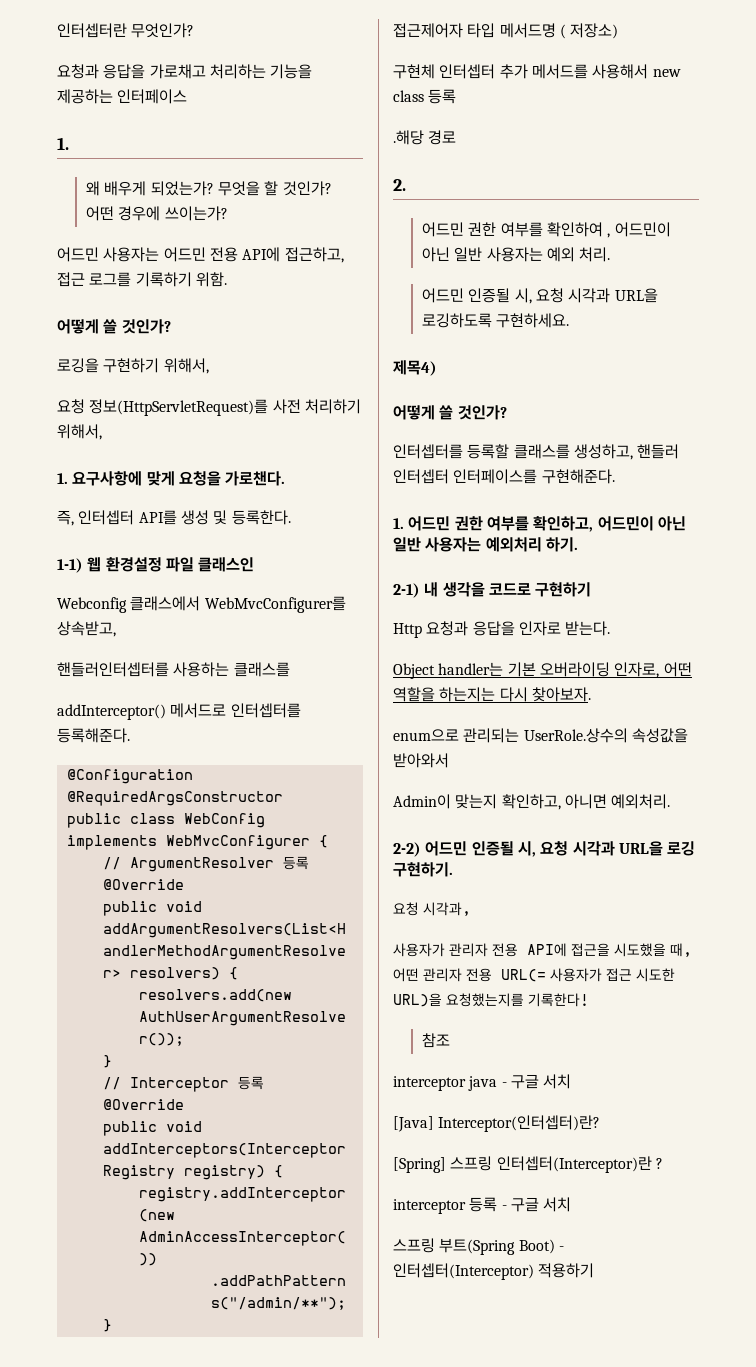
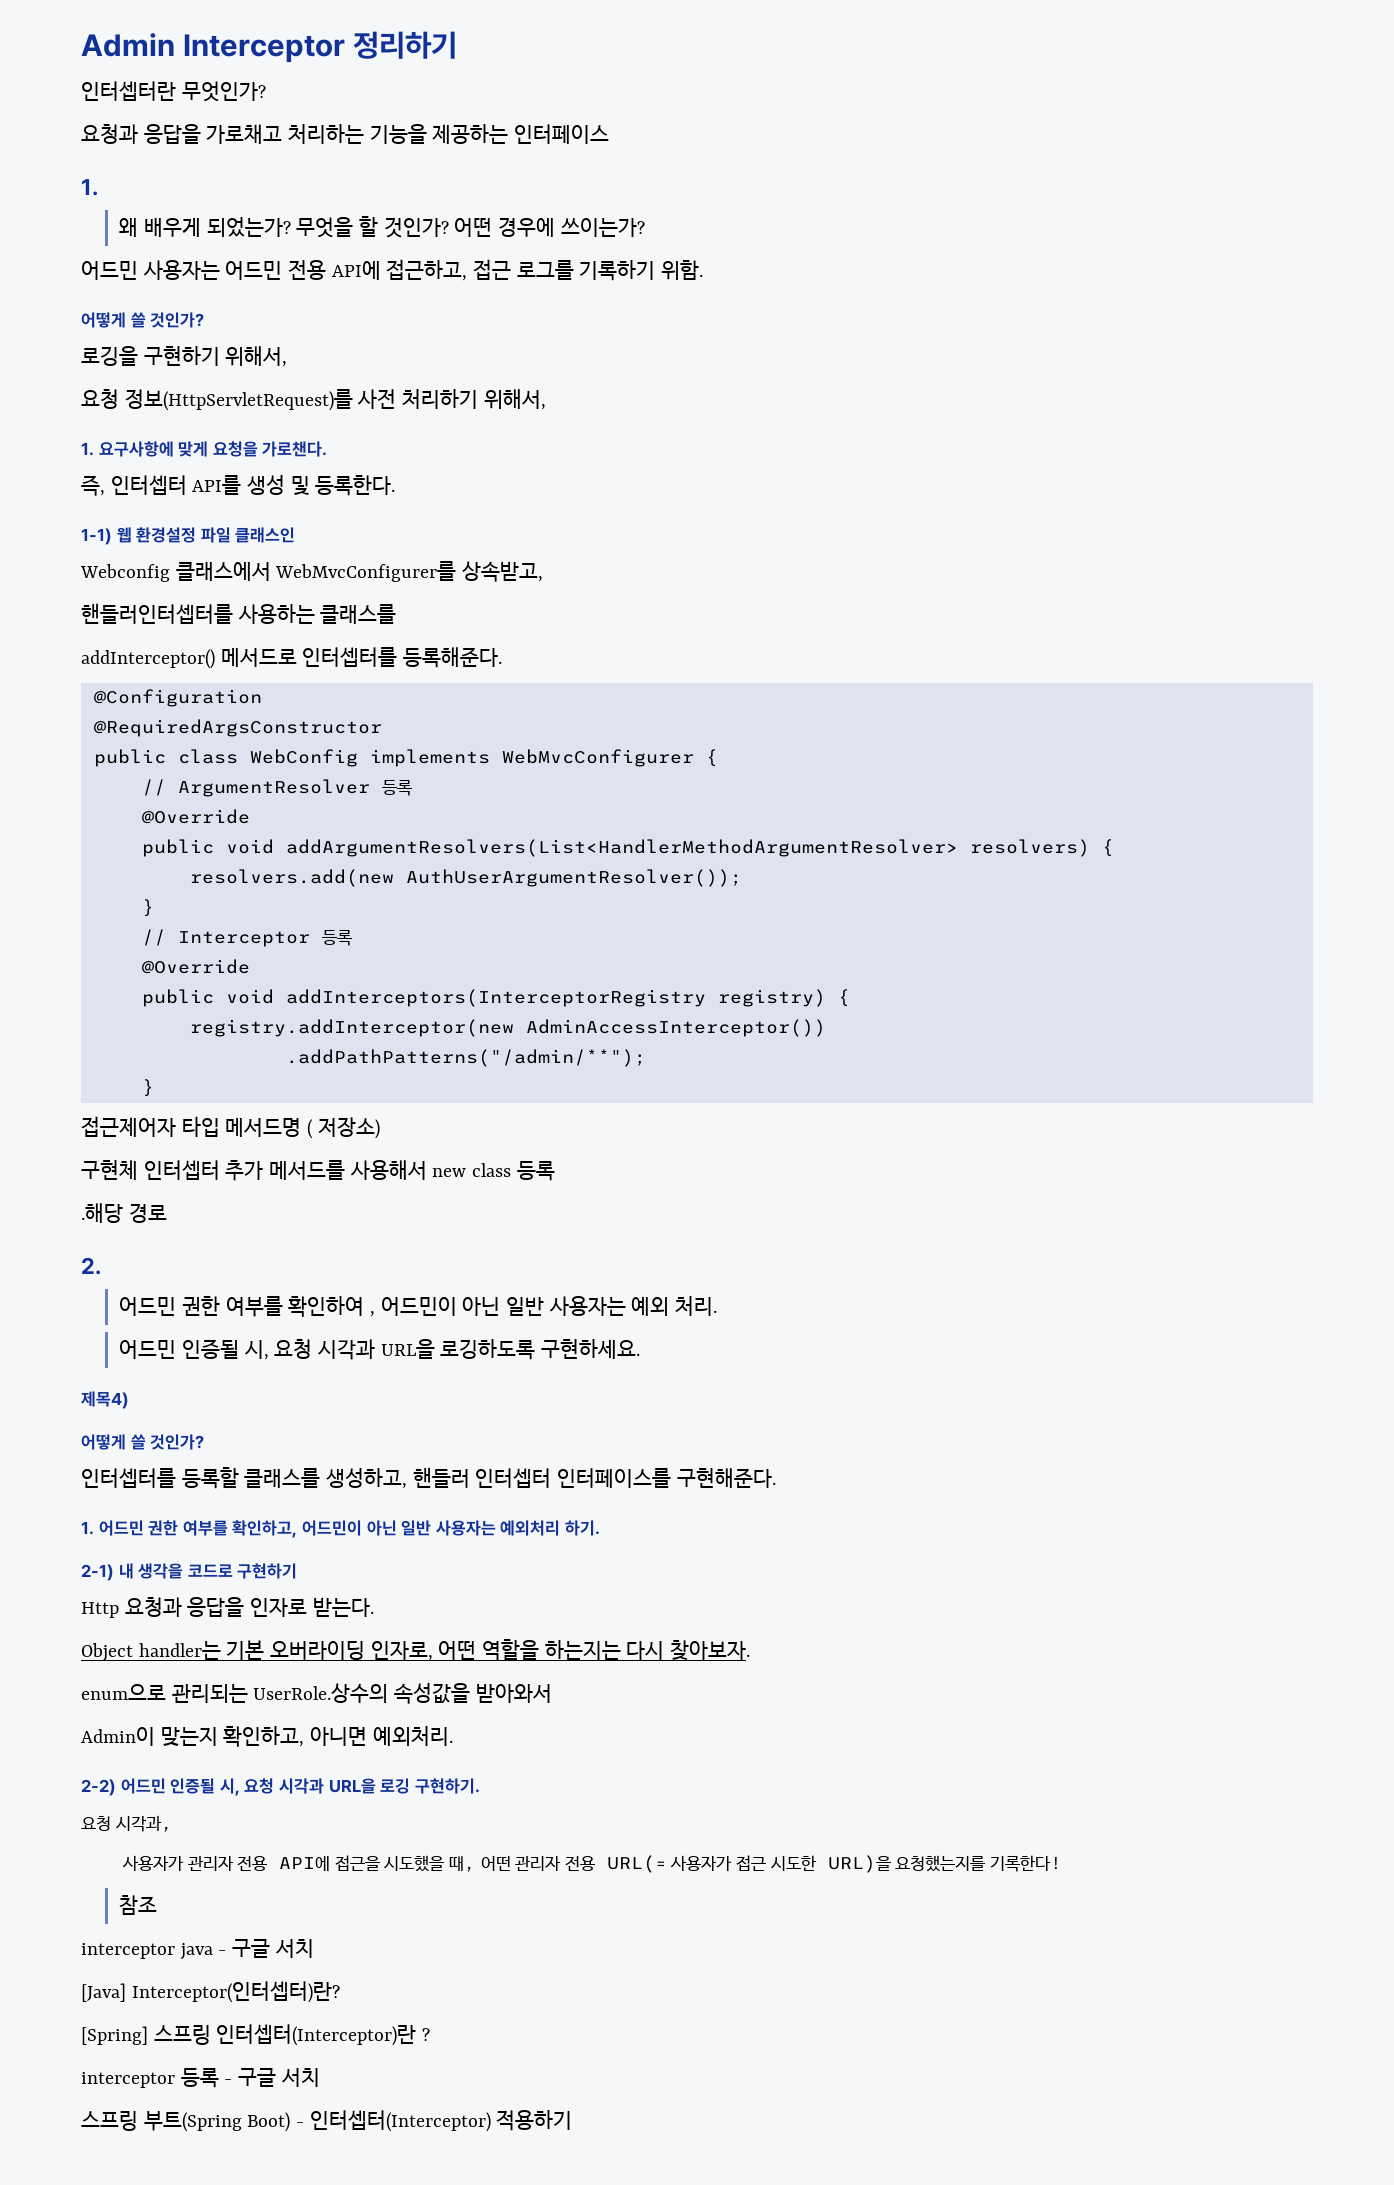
(57, 30) none -> [81,31,458,63] Admin Interceptor 정리하기 //

